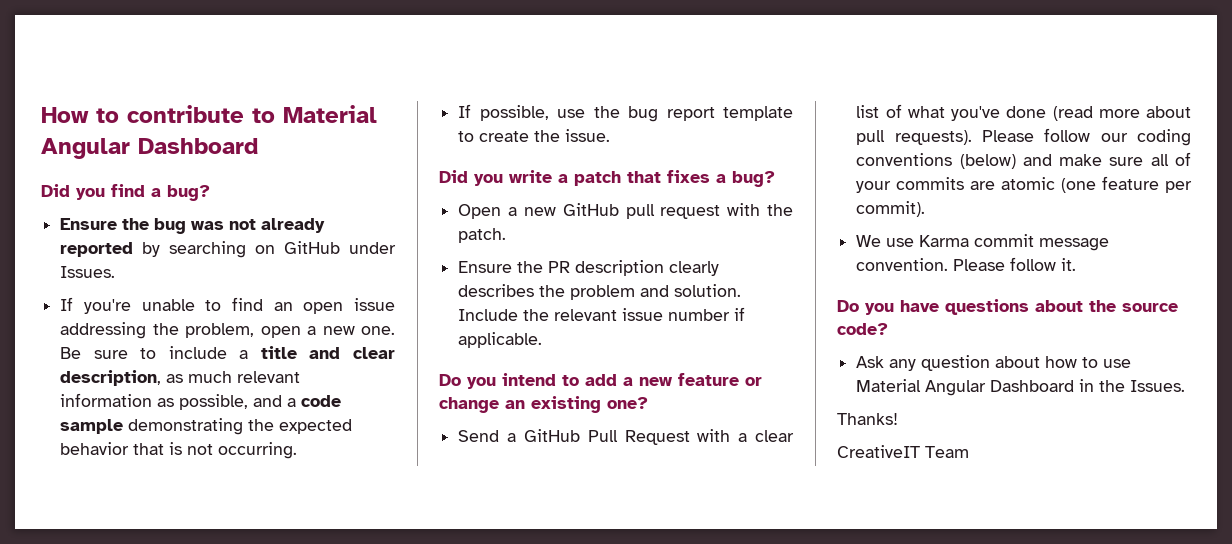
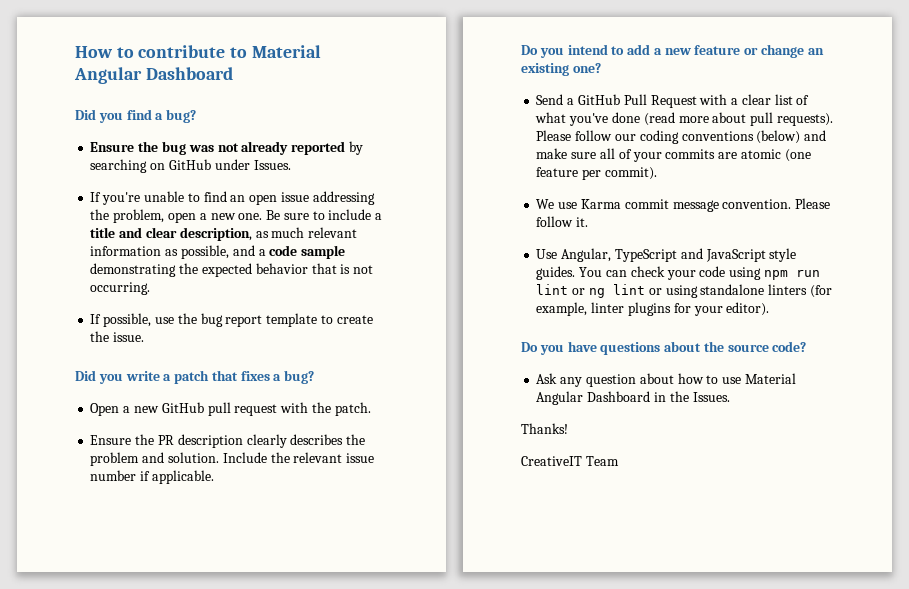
(1077, 264) none -> [536,248,797,262] [536,266,820,280] [536,284,832,298] [536,302,770,316] // Use Angular, TypeScript and JavaScript style guides. You can check your code using npm run lint or ng lint or using standalone linters (for example, linter plugins for your editor).

